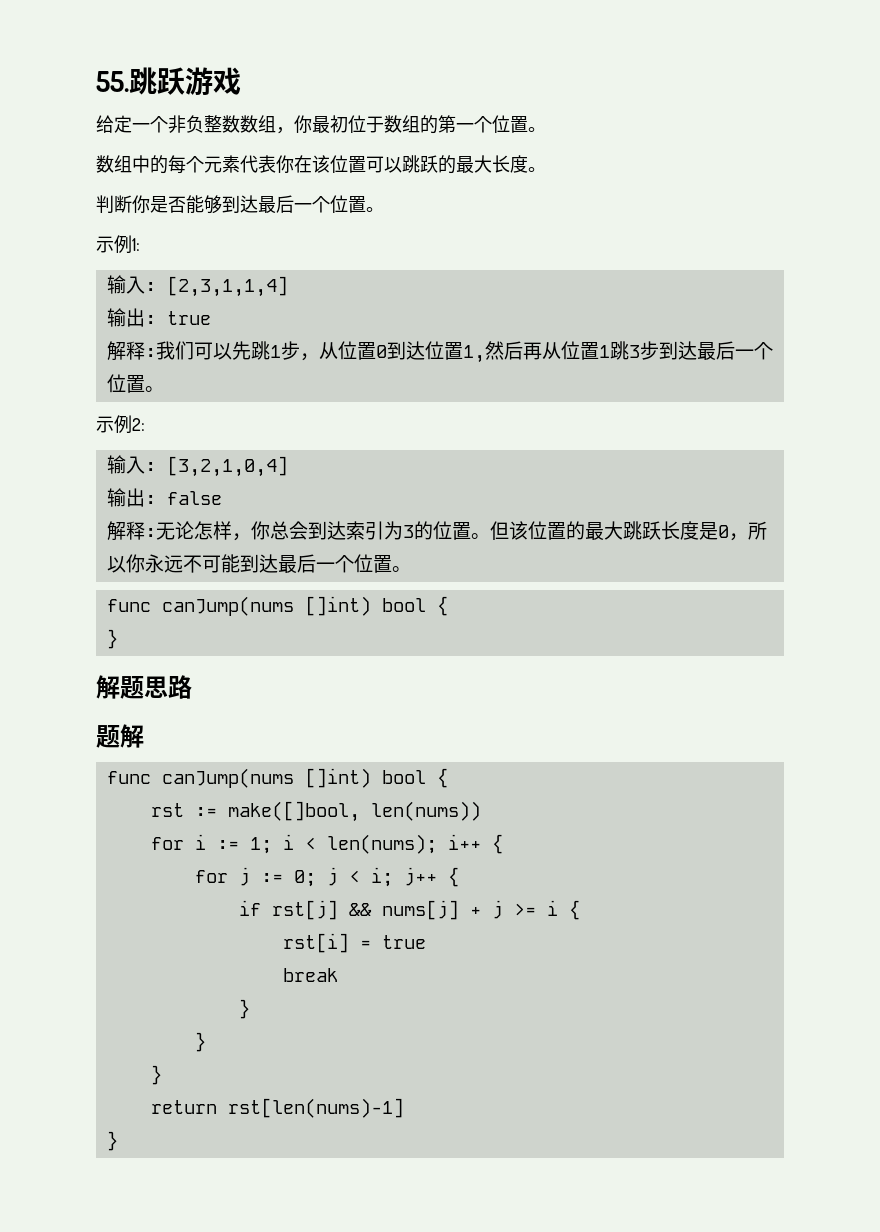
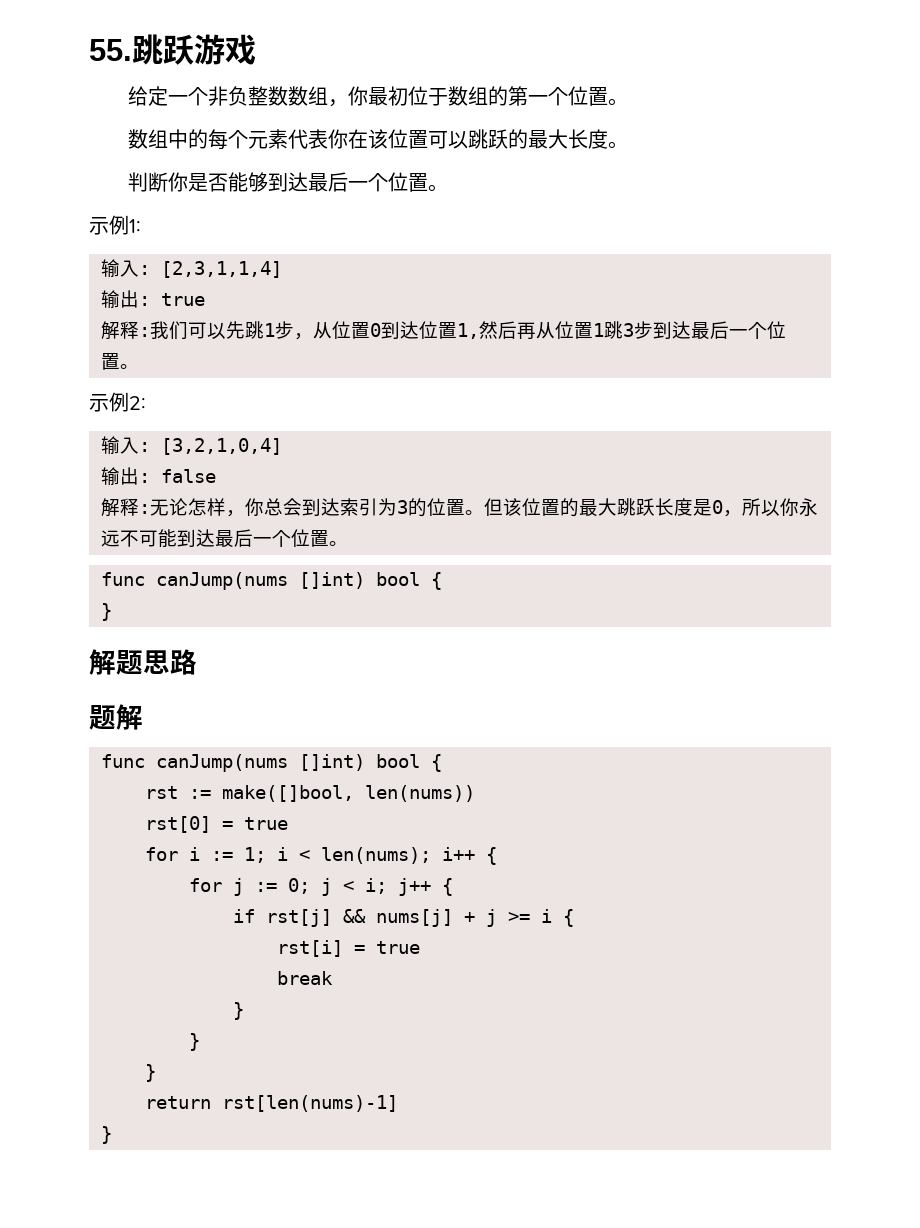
(481, 811) none -> [145,816,288,833] // rst[0] = true

